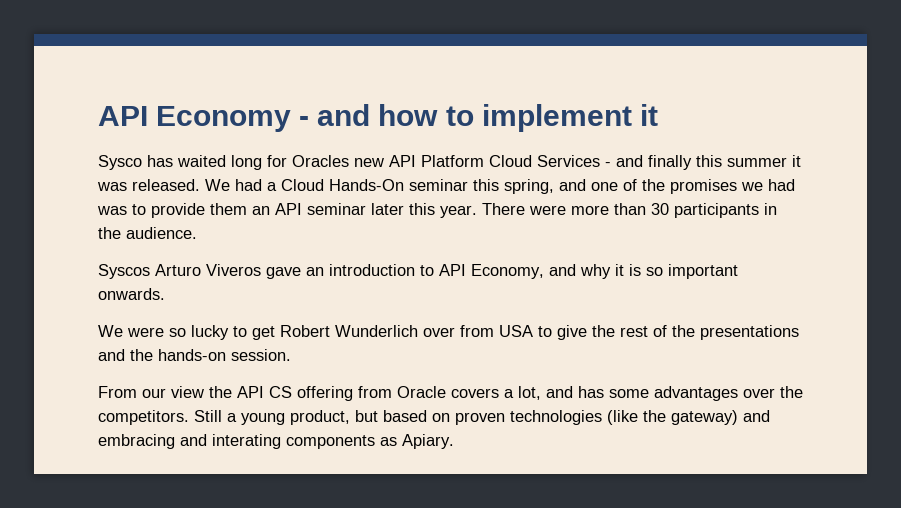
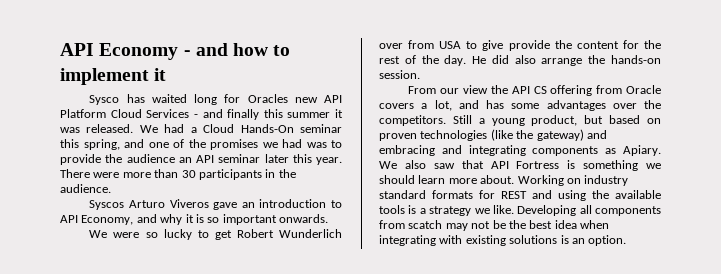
[210,203,247,215] them -> [105,154,175,163] the audience
[592,325,799,340] [98,349,125,361] the rest of the presentations and -> [508,40,661,51] [379,55,583,66] provide the content for the rest of the day. He did also arrange
[212,434,281,449] interating -> [468,145,526,156] integrating
(454, 441) none -> [379,160,661,171] [379,175,629,186] [379,190,661,201] [379,205,661,216] [379,220,609,231] [379,235,627,246] We also saw that API Fortress is something we should learn more about. Working on industry standard formats for REST and using the available tools is a strategy we like. Developing all components from scatch may not be the best idea when integrating with existing solutions is an option.

